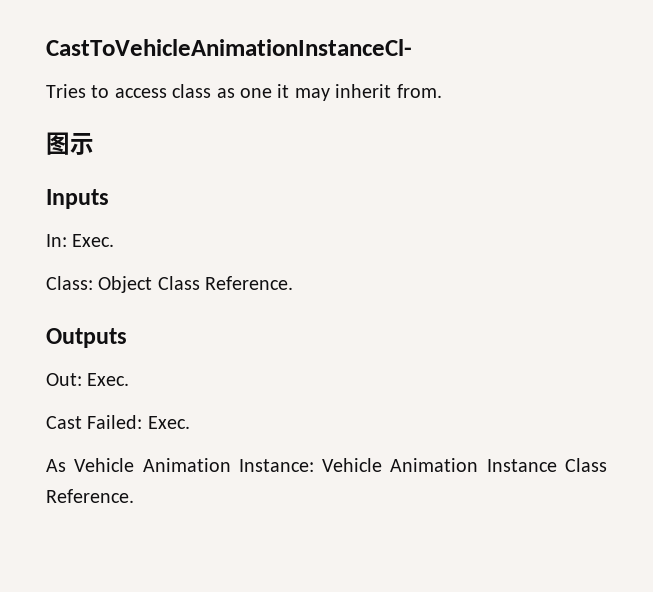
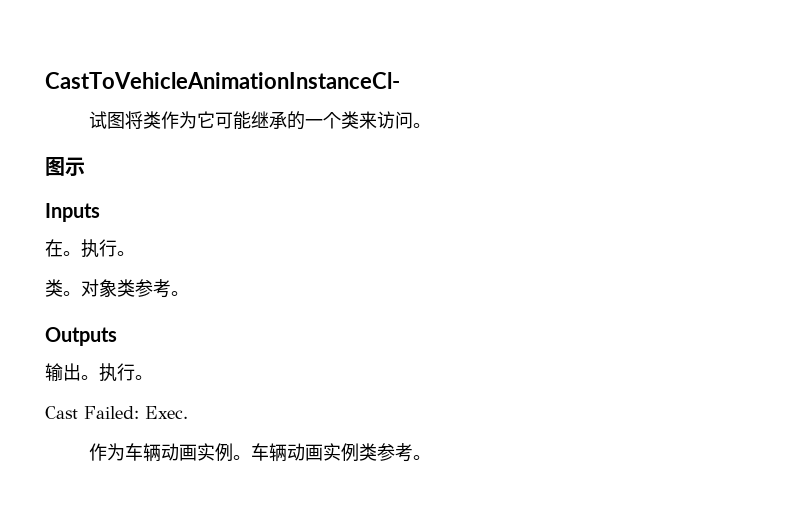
[46,84,442,101] [46,132,94,155] [46,189,109,209] [46,234,115,247] [46,276,294,293] [46,328,127,348] [46,373,130,386] [46,415,190,429] [46,458,607,472] [46,489,134,503] Tries to access class as one it may inherit from. // 图示 // Inputs // In: Exec. // Class: Object Class Reference. // Outputs // Out: Exec. // Cast Failed: Exec. // As Vehicle Animation Instance: Vehicle Animation Instance Class Reference. -> [89,111,432,130] [45,157,85,176] [45,203,100,222] [45,239,135,258] [45,279,189,298] [45,327,117,346] [45,363,153,382] [45,406,188,419] [89,443,432,462] 试图将类作为它可能继承的一个类来访问。 // 图示 // Inputs // 在。执行。 // 类。对象类参考。 // Outputs // 输出。执行。 // Cast Failed: Exec. // 作为车辆动画实例。车辆动画实例类参考。

